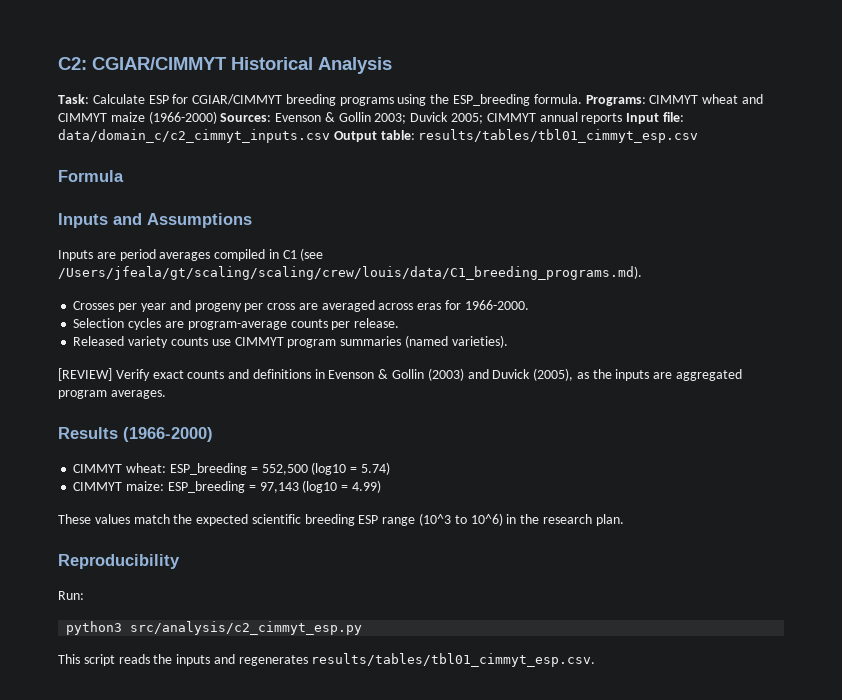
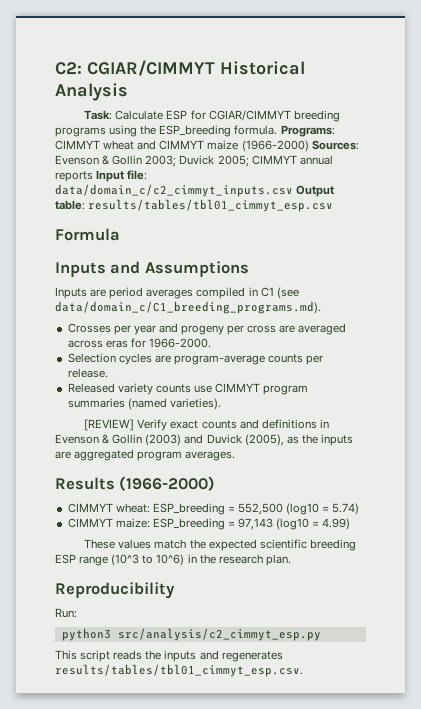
[58,266,642,280] /Users/jfeala/gt/scaling/scaling/crew/louis/data/C1_breeding_programs.md). -> [55,301,321,314] data/domain_c/C1_breeding_programs.md).

